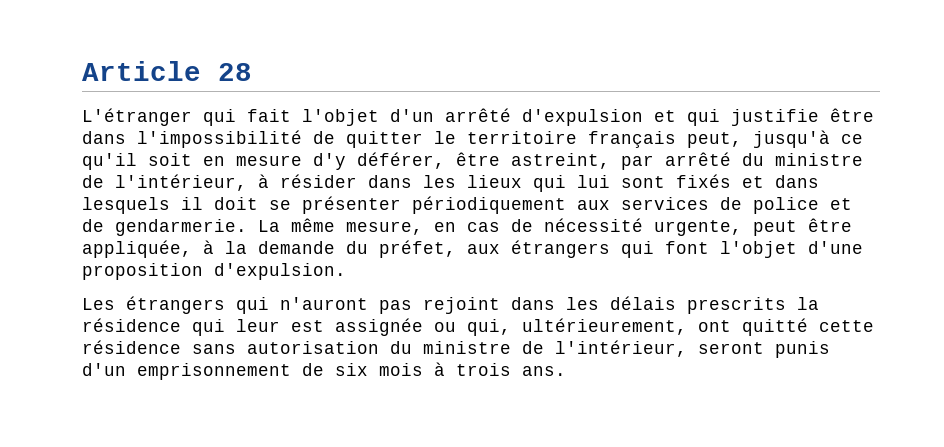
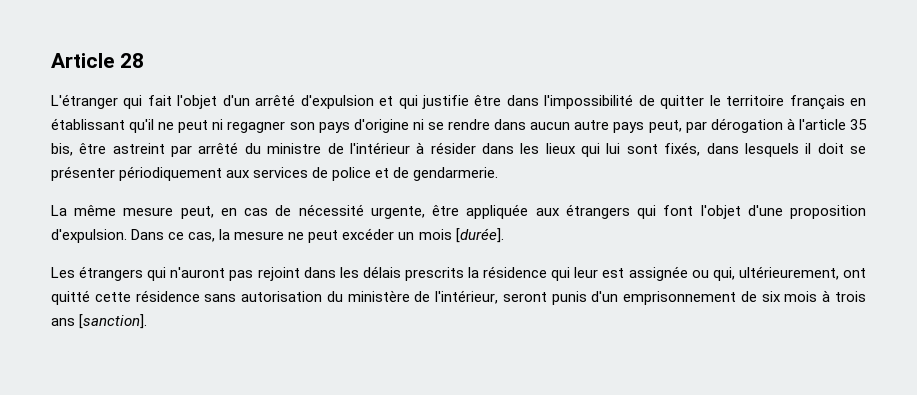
[687,130,863,148] [82,152,610,170] peut, jusqu'à ce qu'il soit en mesure d'y déférer, être astreint, -> [850,98,867,106] [51,118,867,133] [51,143,165,156] en établissant qu'il ne peut ni regagner son pays d'origine ni se rendre dans aucun autre pays peut, par dérogation à l'article 35 bis, être astreint
[115,174,247,191] l'intérieur, -> [349,142,410,154] l'intérieur
[676,174,764,188] fixés et -> [664,142,701,156] fixés,
(247, 227) none -> (499, 174) //
[346,221,423,235] mesure, -> [123,206,214,219] mesure peut,
[753,218,852,236] [82,240,456,258] peut être appliquée, à la demande du préfet, -> [432,204,529,219] être appliquée
(346, 271) none -> [131,228,504,243] Dans ce cas, la mesure ne peut excéder un mois [durée].
[423,341,511,354] ministre -> [347,290,410,302] ministère
[522,366,566,376] ans. -> [51,314,148,329] ans [sanction].

